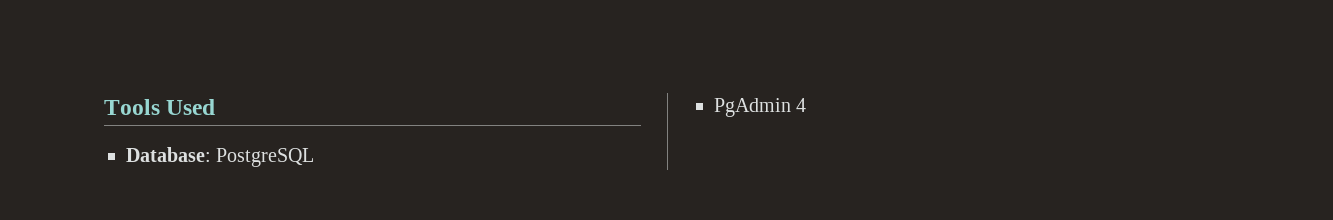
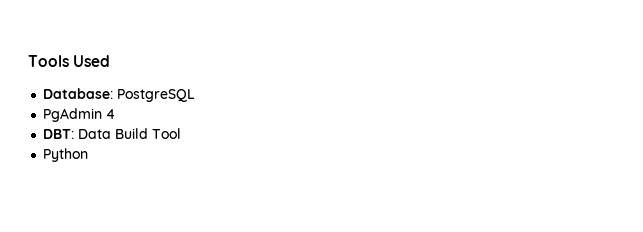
(807, 105) none -> [43,128,182,139] [43,148,89,162] // DBT: Data Build Tool // Python

